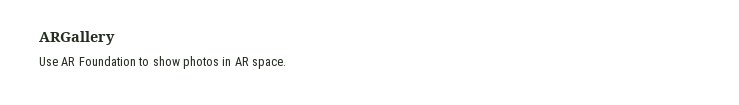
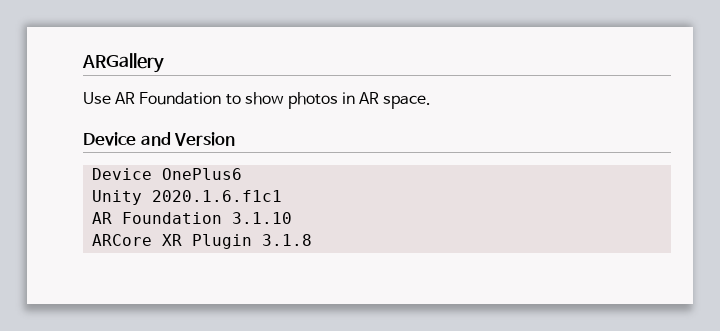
(286, 64) none -> [83,132,236,146] [92,168,243,180] [92,190,283,205] [92,212,293,224] [92,234,313,249] // Device and Version // Device OnePlus6 // Unity 2020.1.6.f1c1 // AR Foundation 3.1.10 // ARCore XR Plugin 3.1.8

